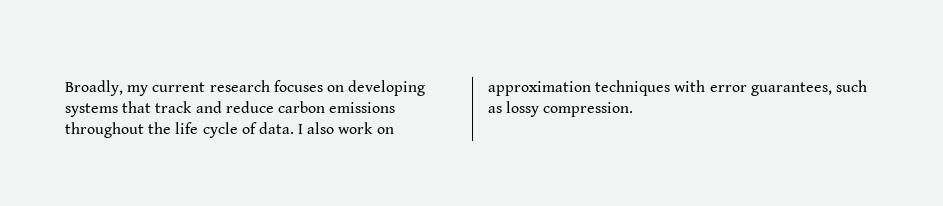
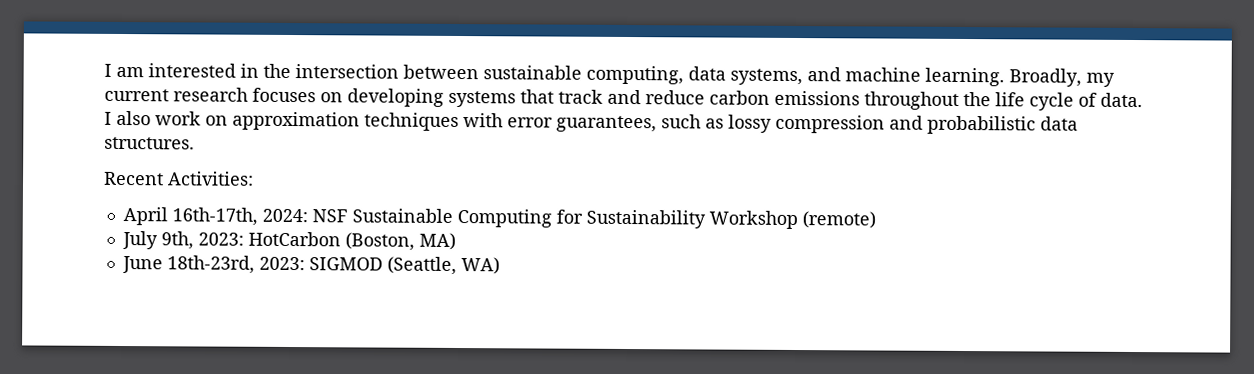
(65, 88) none -> [104,63,1005,87] I am interested in the intersection between sustainable computing, data systems, and machine learning.
[543,102,634,117] compression. -> [775,114,1078,135] [104,136,195,150] [104,171,254,186] [122,207,876,230] [121,231,456,251] [121,255,500,275] compression and probabilistic data structures. // Recent Activities: // April 16th-17th, 2024: NSF Sustainable Computing for Sustainability Workshop (remote) // July 9th, 2023: HotCarbon (Boston, MA) // June 18th-23rd, 2023: SIGMOD (Seattle, WA)

